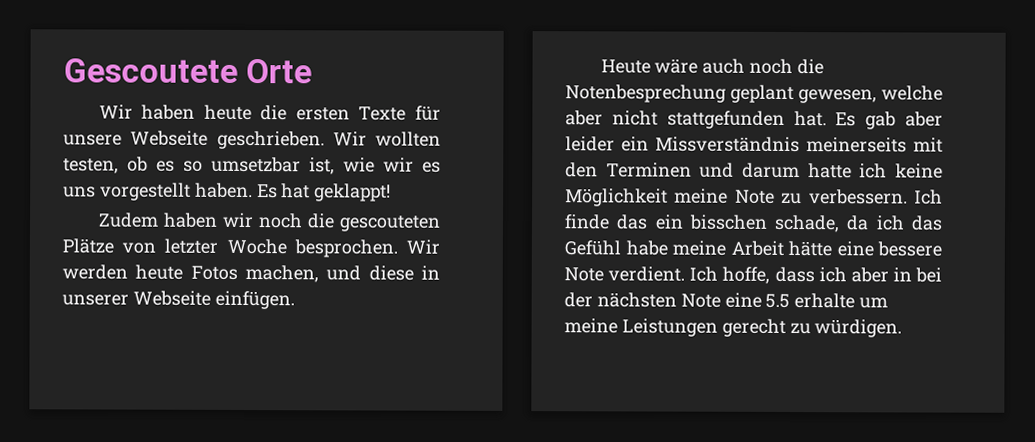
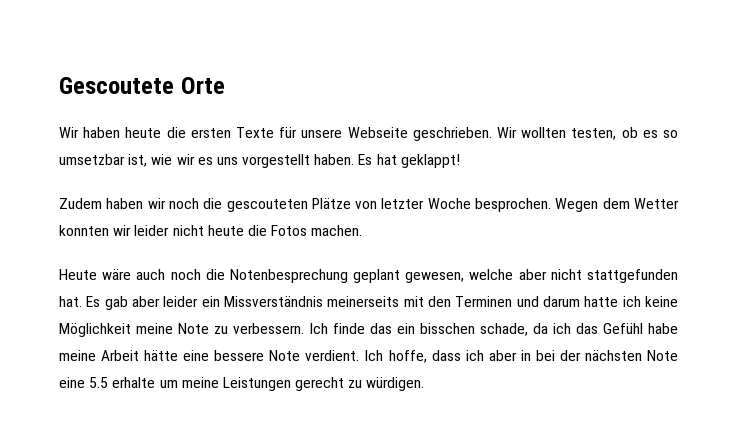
[405,239,440,254] [62,264,440,283] [62,290,295,310] Wir werden heute Fotos machen, und diese in unserer Webseite einfügen. -> [555,198,679,212] [59,225,363,236] Wegen dem Wetter konnten wir leider nicht heute die Fotos machen.

